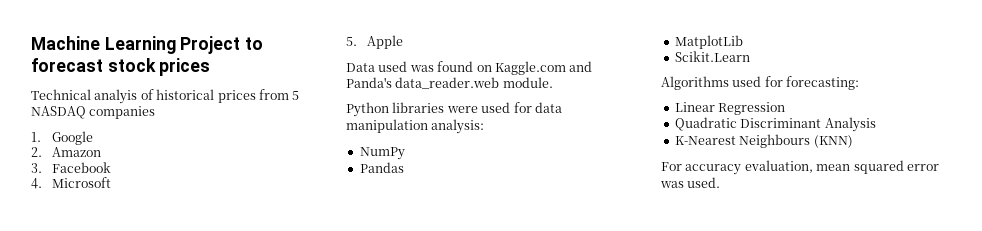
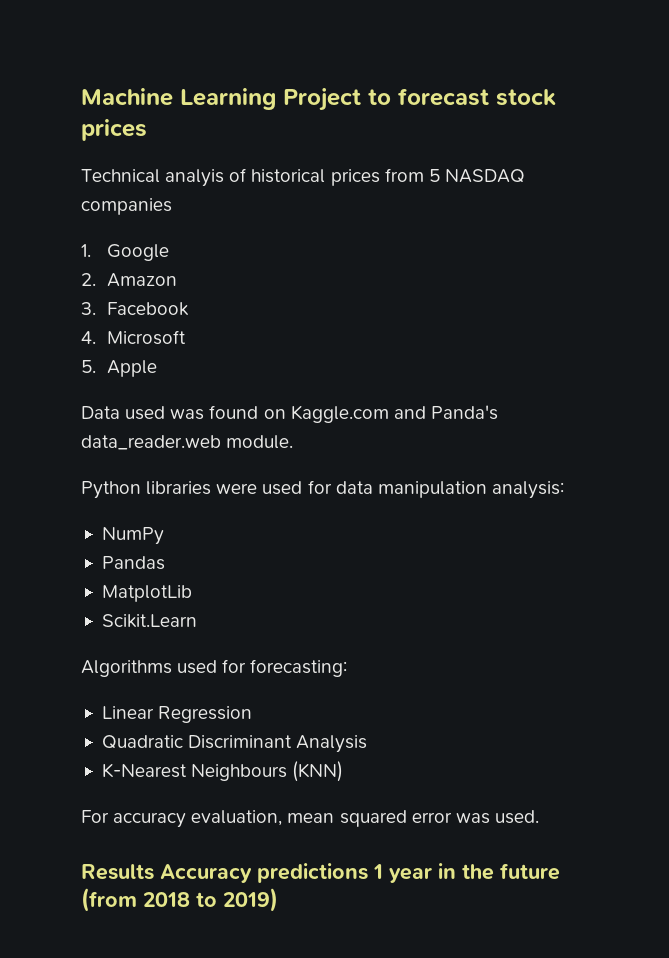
(721, 182) none -> [81,863,560,883] [81,888,278,912] // Results Accuracy predictions 1 year in the future (from 2018 to 2019)

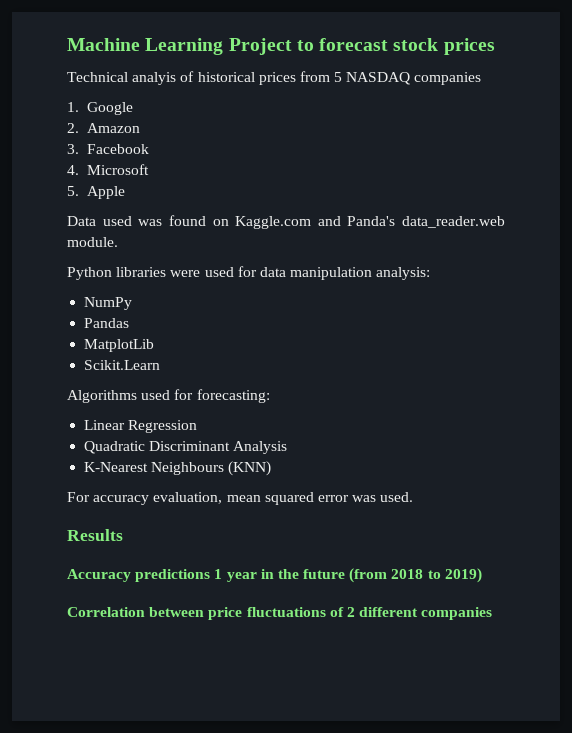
(154, 872) none -> (123, 535) //
(278, 900) none -> [67,607,493,620] // Correlation between price fluctuations of 2 different companies

